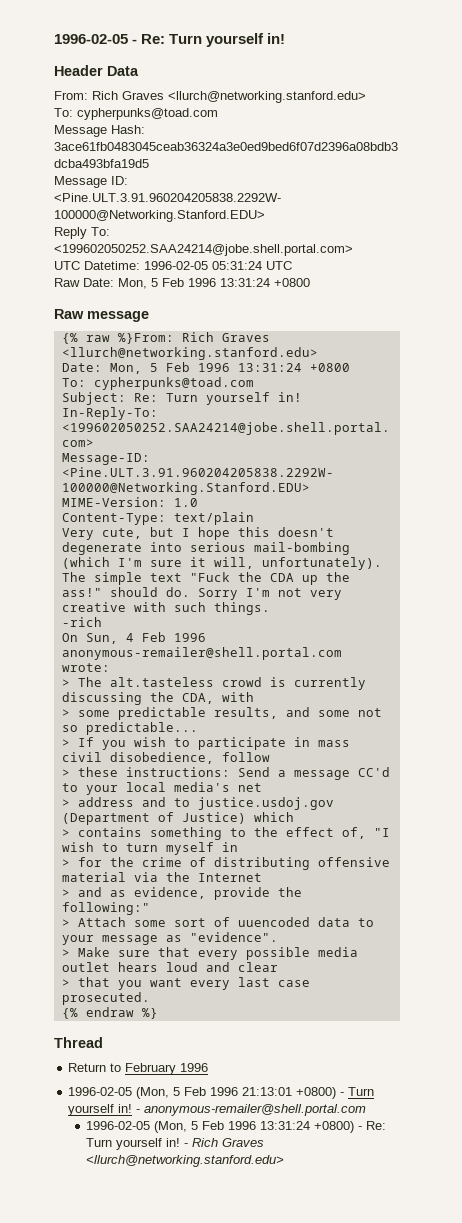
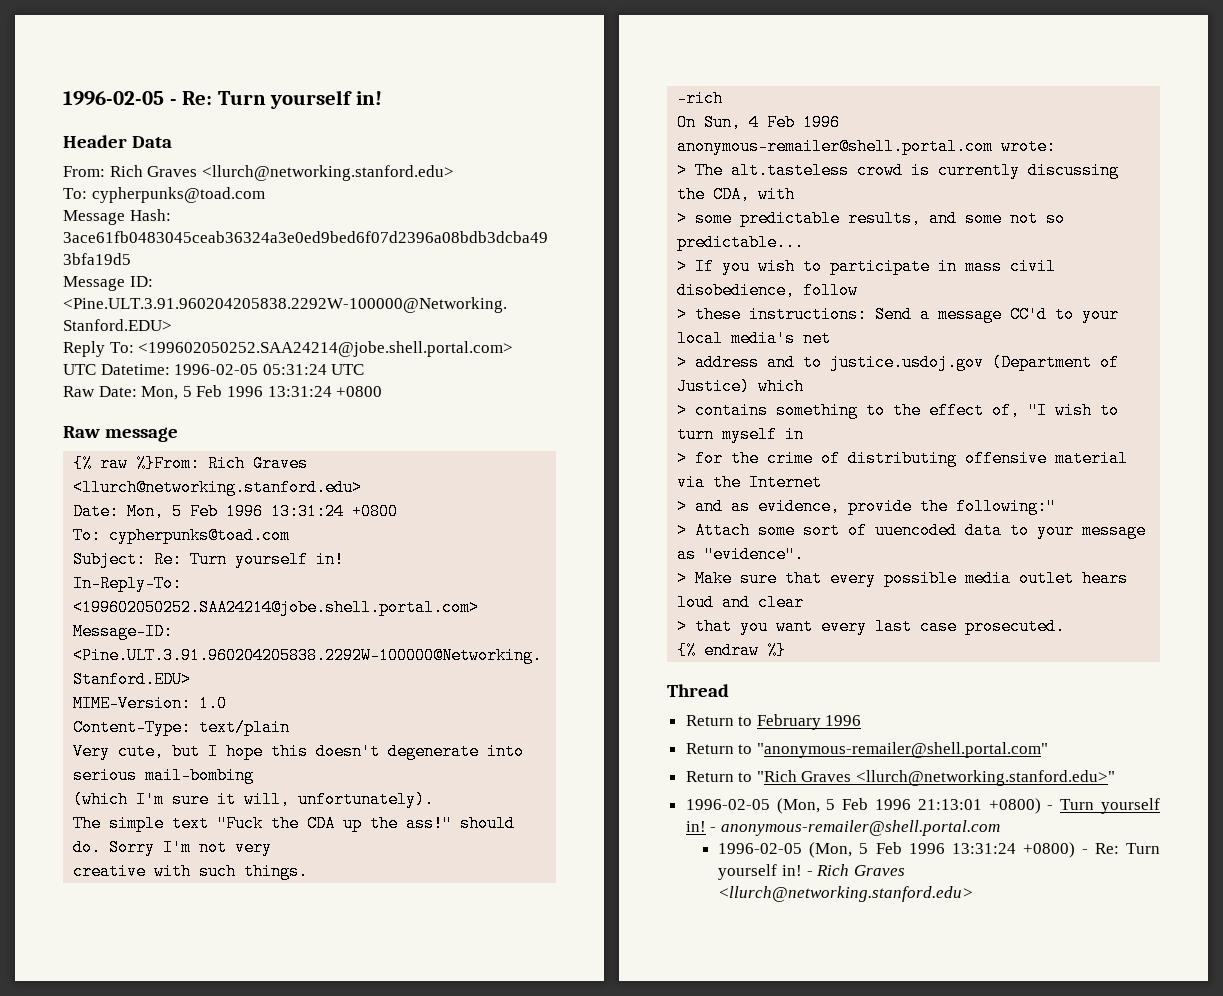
(209, 1067) none -> [685,742,1048,758] [685,770,1116,786] // Return to "anonymous-remailer@shell.portal.com" // Return to "Rich Graves <llurch@networking.stanford.edu>"

